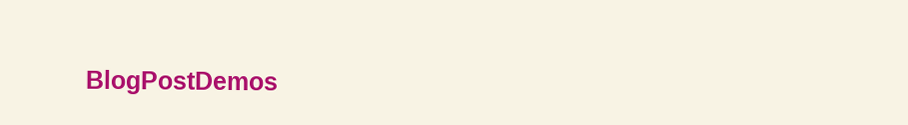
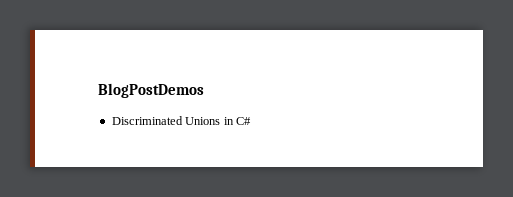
(278, 82) none -> [111,116,251,125] // Discriminated Unions in C#

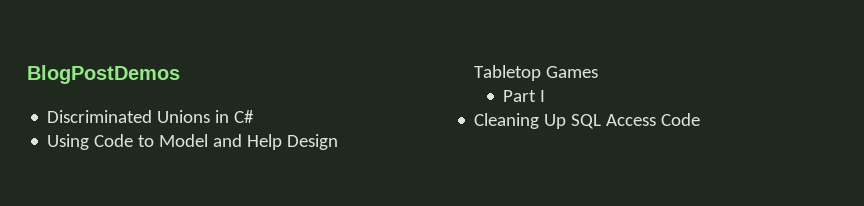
(251, 121) none -> [47,134,339,150] [474,65,599,81] [503,90,546,102] [474,113,701,129] // Using Code to Model and Help Design Tabletop Games // Part I // Cleaning Up SQL Access Code

